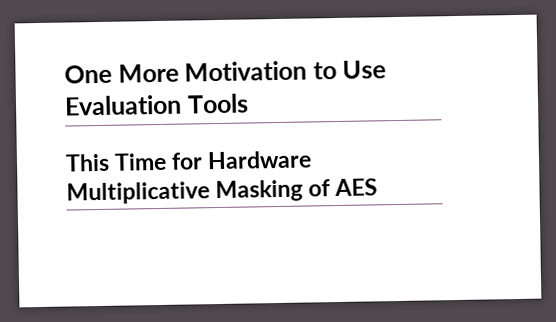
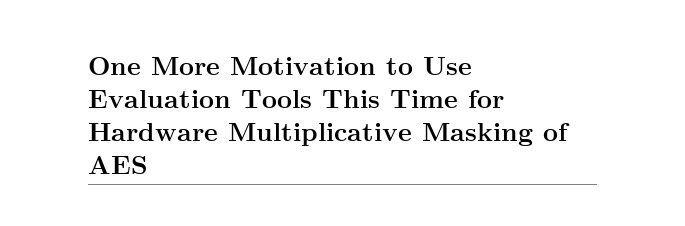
(249, 103) // -> (312, 99) none

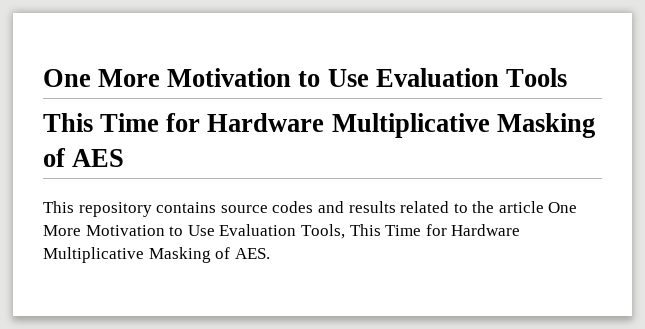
(312, 99) none -> (567, 77) //
(148, 165) none -> [43,201,578,217] [43,224,521,239] [43,247,270,263] // This repository contains source codes and results related to the article One More Motivation to Use Evaluation Tools, This Time for Hardware Multiplicative Masking of AES.

